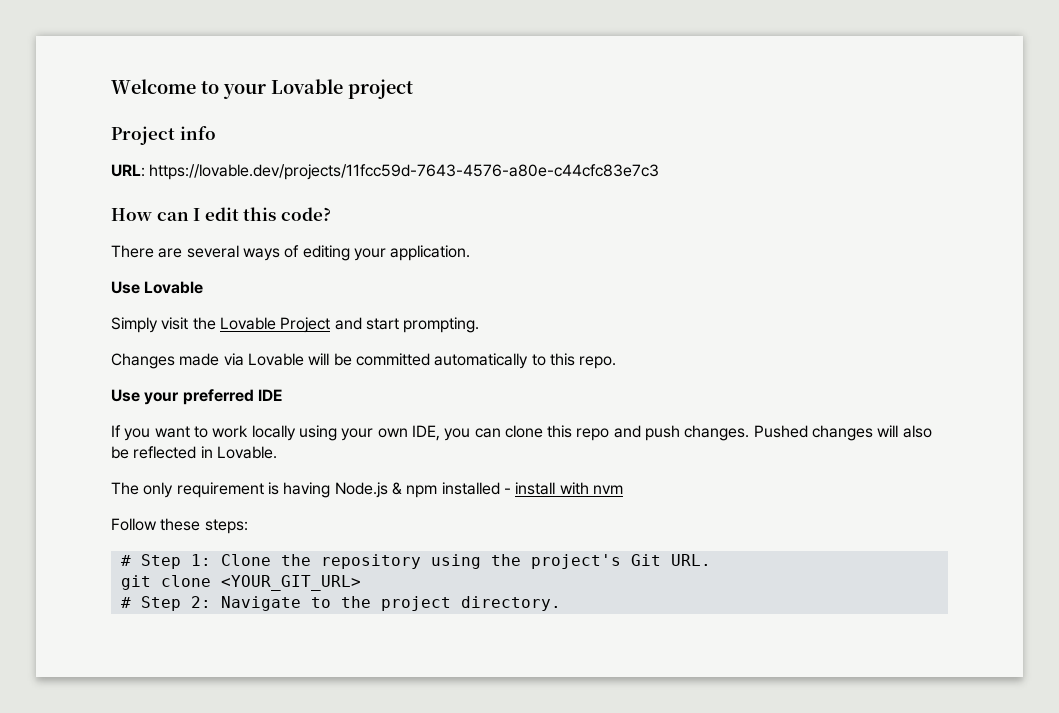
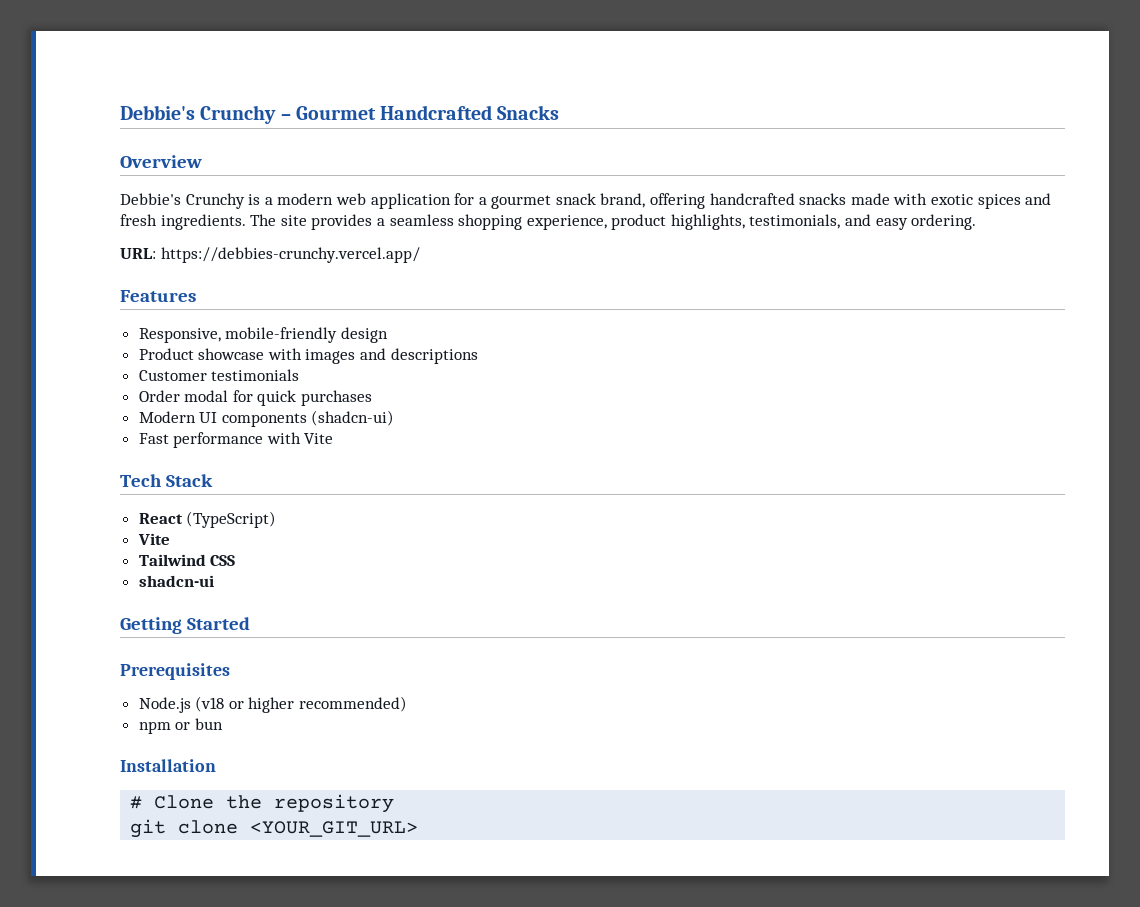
[111,79,413,99] [111,126,216,145] [111,164,660,180] [111,207,331,221] [111,245,471,261] [111,281,204,294] [111,317,480,333] [111,353,617,369] [111,389,282,405] [111,425,932,441] [111,446,277,459] [111,482,623,498] [111,518,248,534] [120,554,211,569] Welcome to your Lovable project // Project info // URL: https://lovable.dev/projects/11fcc59d-7643-4576-a80e-c44cfc83e7c3 // How can I edit this code? // There are several ways of editing your application. // Use Lovable // Simply visit the Lovable Project and start prompting. // Changes made via Lovable will be committed automatically to this repo. // Use your preferred IDE // If you want to work locally using your own IDE, you can clone this repo and push changes. Pushed changes will also be reflected in Lovable. // The only requirement is having Node.js & npm installed - install with nvm // Follow these steps: // # Step 1: -> [120,105,560,124] [120,155,202,168] [120,193,1052,209] [120,214,977,230] [120,247,420,263] [120,290,196,302] [138,327,388,343] [138,348,478,364] [138,369,300,381] [138,390,373,406] [138,410,395,427] [138,432,334,448] [120,474,213,487] [138,511,277,528] [137,533,170,545] [138,554,236,566] [138,575,214,587] [120,617,250,634] [120,663,230,680] [138,696,408,713] [138,718,223,734] [120,759,216,772] [130,796,143,809] Debbie's Crunchy – Gourmet Handcrafted Snacks // Overview // Debbie's Crunchy is a modern web application for a gourmet snack brand, offering handcrafted snacks made with exotic spices and fresh ingredients. The site provides a seamless shopping experience, product highlights, testimonials, and easy ordering. // URL: https://debbies-crunchy.vercel.app/ // Features // Responsive, mobile-friendly design // Product showcase with images and descriptions // Customer testimonials // Order modal for quick purchases // Modern UI components (shadcn-ui) // Fast performance with Vite // Tech Stack // React (TypeScript) // Vite // Tailwind CSS // shadcn-ui // Getting Started // Prerequisites // Node.js (v18 or higher recommended) // npm or bun // Installation // #
[430,554,711,569] [120,575,361,591] [120,596,561,611] using the project's Git URL. // git clone <YOUR_GIT_URL> // # Step 2: Navigate to the project directory. -> [130,819,419,838] // git clone <YOUR_GIT_URL>

